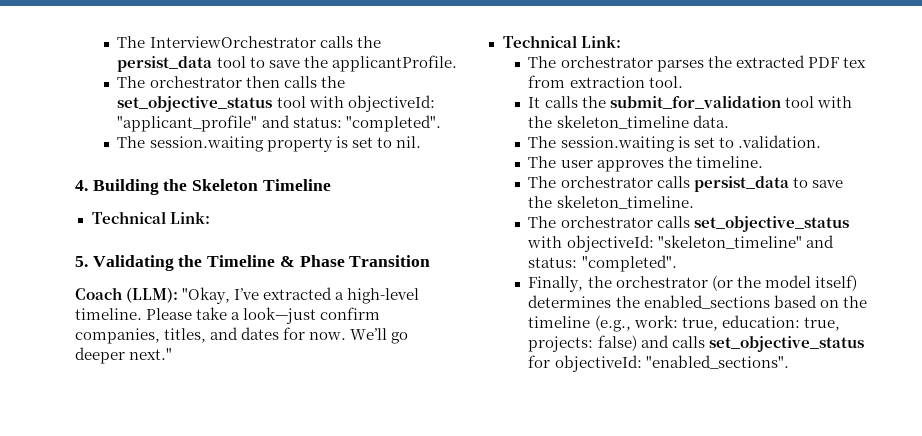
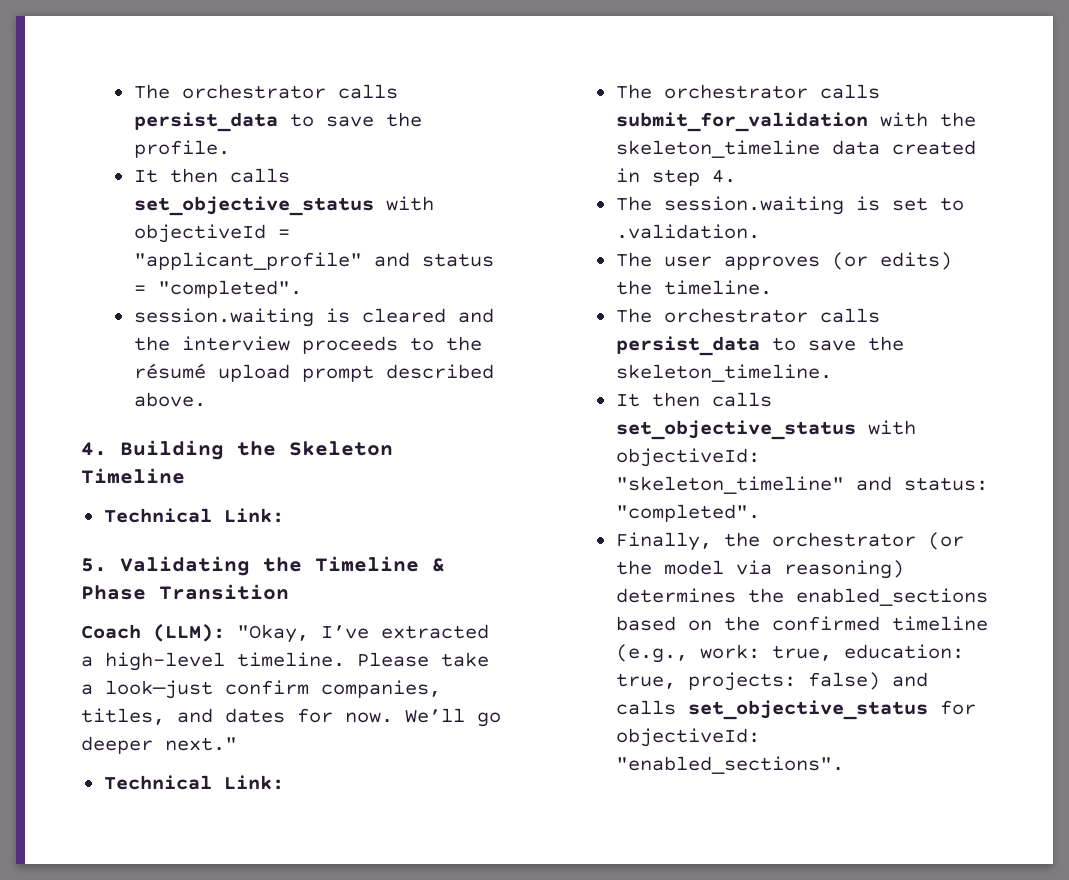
[117,36,381,48] [117,55,457,72] [117,76,345,88] [117,95,435,112] [117,115,441,132] [117,136,421,152] The InterviewOrchestrator calls the persist_data tool to save the applicantProfile. // The orchestrator then calls the set_objective_status tool with objectiveId: "applicant_profile" and status: "completed". // The session.waiting property is set to nil. -> [133,84,398,99] [133,112,422,132] [133,140,230,158] [133,168,290,183] [133,196,434,216] [133,224,290,243] [133,252,494,270] [133,280,302,298] [133,308,494,327] [133,336,482,354] [133,363,494,382] [133,392,206,407] The orchestrator calls persist_data to save the profile. // It then calls set_objective_status with objectiveId = "applicant_profile" and status = "completed". // session.waiting is cleared and the interview proceeds to the résumé upload prompt described above.
[656,55,866,72] [528,75,683,88] [528,95,852,109] [528,115,729,129] parses the extracted PDF tex from extraction tool. // It calls the submit_for_validation tool with the skeleton_timeline data. -> [819,84,880,99] [615,112,976,132] [615,140,976,158] [615,168,736,186] calls submit_for_validation with the skeleton_timeline data created in step 4.
(664, 166) none -> [831,252,952,270] (or edits)
[528,216,653,228] The orchestrator -> [615,392,700,407] It then
[814,275,857,291] itself) -> [735,560,904,579] via reasoning)
(867, 302) none -> [771,616,880,631] confirmed

